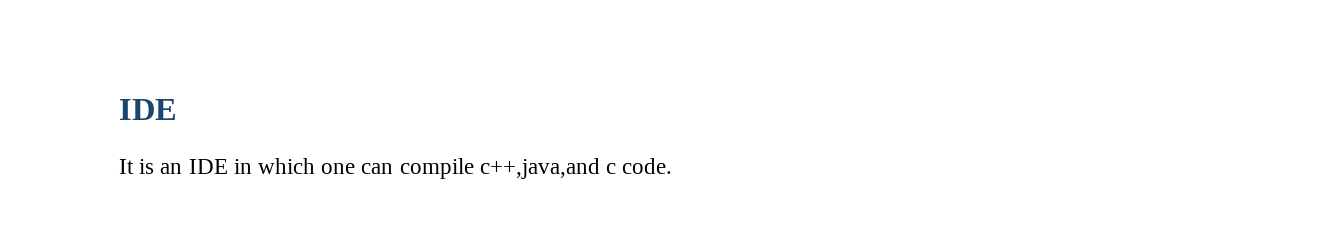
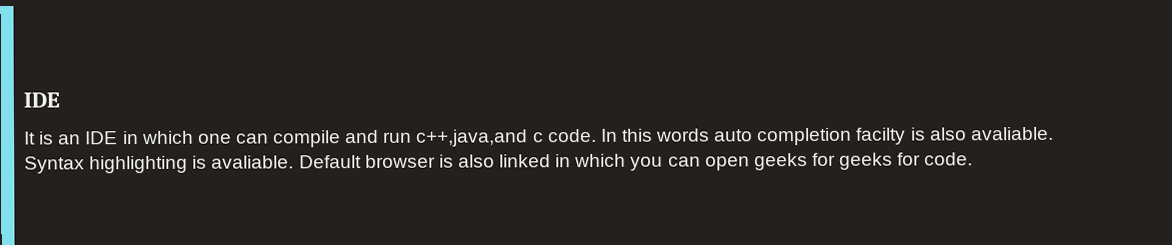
(474, 168) none -> [345,129,413,144] and run
(673, 166) none -> [600,126,1054,146] [24,152,974,174] In this words auto completion facilty is also avaliable. Syntax highlighting is avaliable. Default browser is also linked in which you can open geeks for geeks for code.

